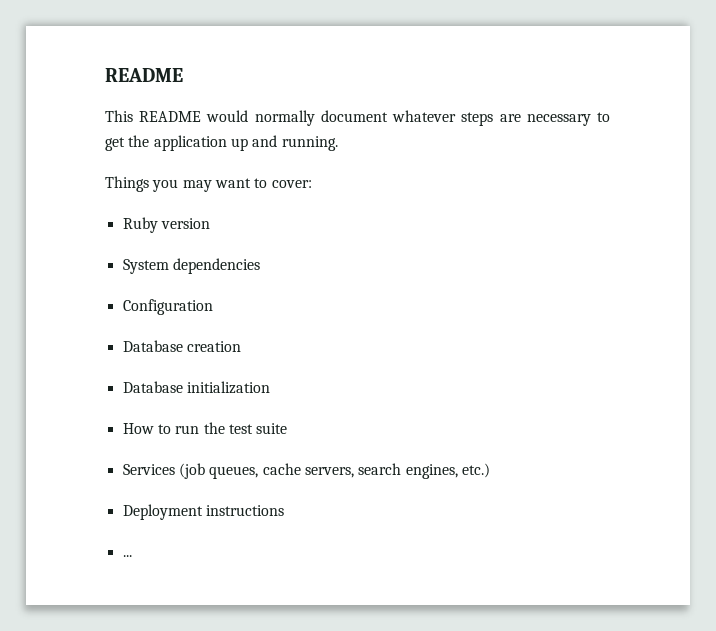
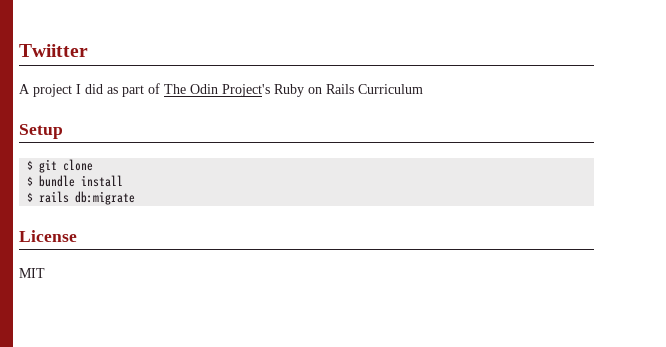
[105,68,183,82] [105,110,610,126] [105,135,338,151] [105,176,312,192] [122,217,210,233] [122,258,260,274] [122,299,213,315] [122,340,241,352] [122,381,270,394] [122,422,288,434] [122,463,490,479] [122,504,284,520] [122,555,132,557] README // This README would normally document whatever steps are necessary to get the application up and running. // Things you may want to cover: // Ruby version // System dependencies // Configuration // Database creation // Database initialization // How to run the test suite // Services (job queues, cache servers, search engines, etc.) // Deployment instructions // ... -> [19,44,88,57] [19,83,423,97] [19,124,63,139] [27,159,94,173] [27,175,124,187] [27,191,136,205] [19,230,77,242] [19,268,45,278] Twiitter // A project I did as part of The Odin Project's Ruby on Rails Curriculum // Setup // $ git clone // $ bundle install // $ rails db:migrate // License // MIT

